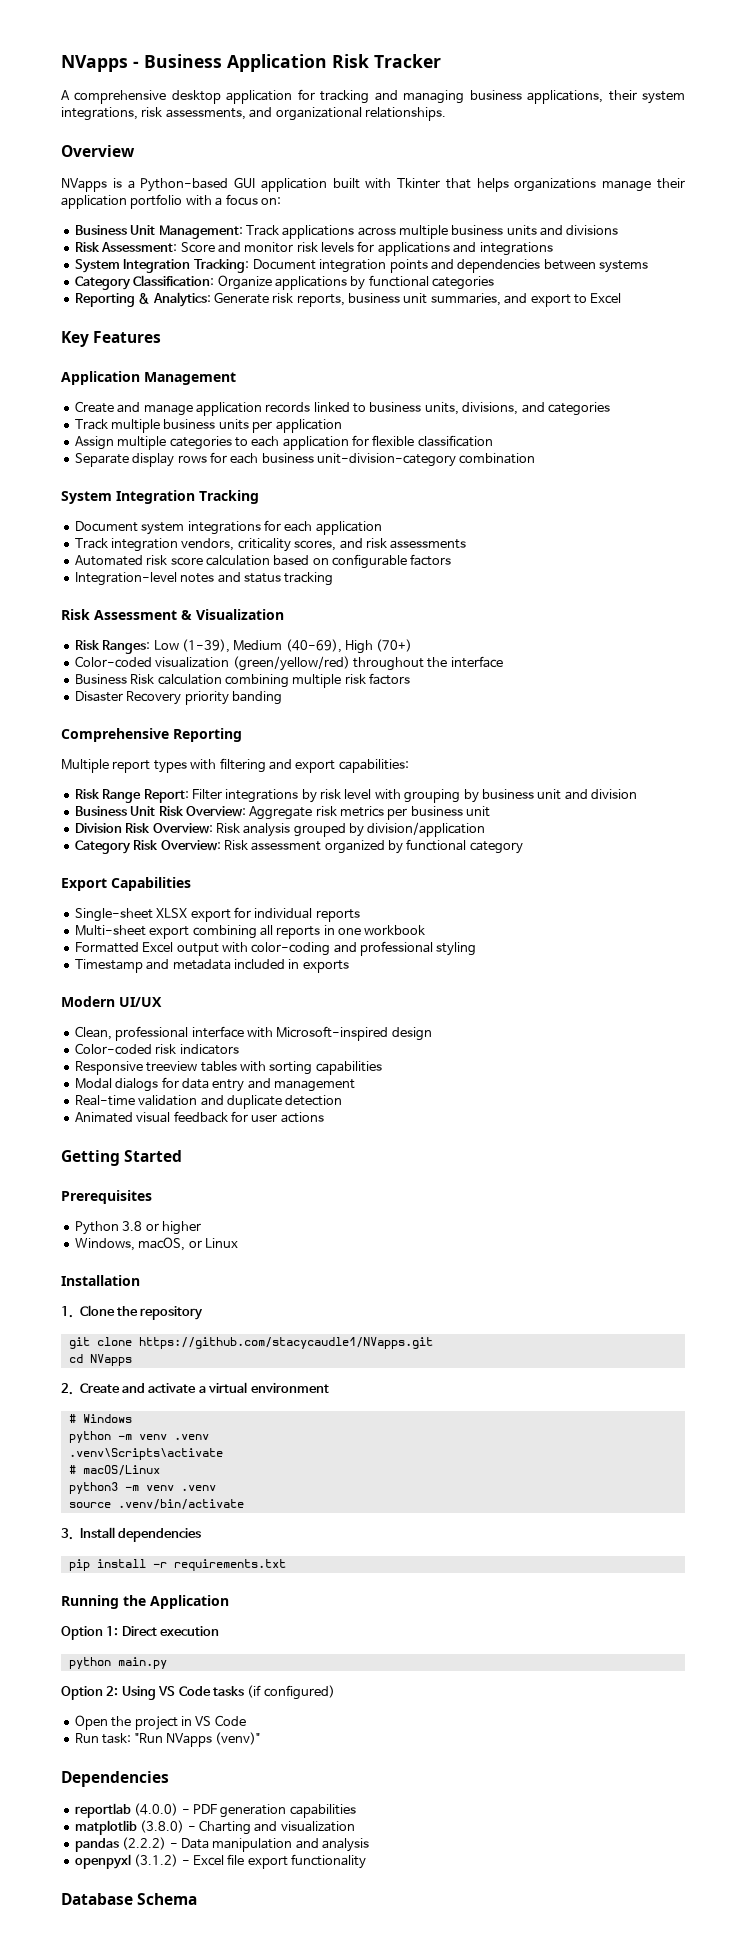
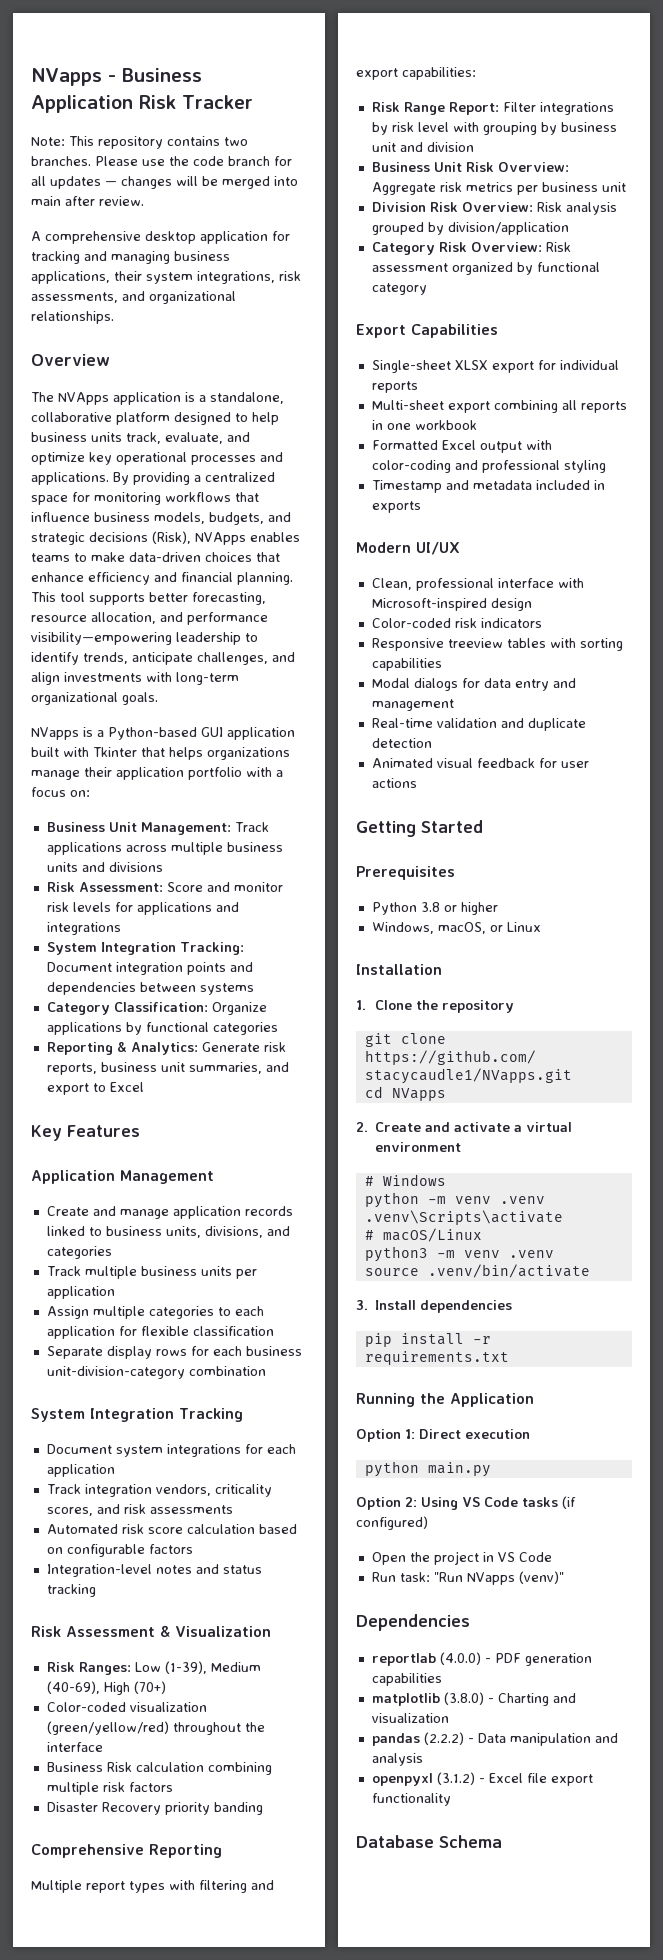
(441, 61) none -> [31,136,248,149] [31,156,292,166] [31,176,298,189] [31,196,144,206] // Note: This repository contains two branches. Please use the code branch for all updates — changes will be merged into main after review.
(135, 151) none -> [31,392,284,405] [31,412,279,425] [31,432,250,444] [31,452,283,465] [31,472,275,485] [31,492,259,505] [31,512,291,525] [31,531,300,545] [31,552,280,562] [31,572,293,585] [31,592,266,605] [31,612,268,625] [31,632,258,645] [31,652,295,665] [31,672,239,685] [31,692,158,705] // The NVApps application is a standalone, collaborative platform designed to help business units track, evaluate, and optimize key operational processes and applications. By providing a centralized space for monitoring workflows that influence business models, budgets, and strategic decisions (Risk), NVApps enables teams to make data-driven choices that enhance efficiency and financial planning. This tool supports better forecasting, resource allocation, and performance visibility—empowering leadership to identify trends, anticipate challenges, and align investments with long-term organizational goals.

